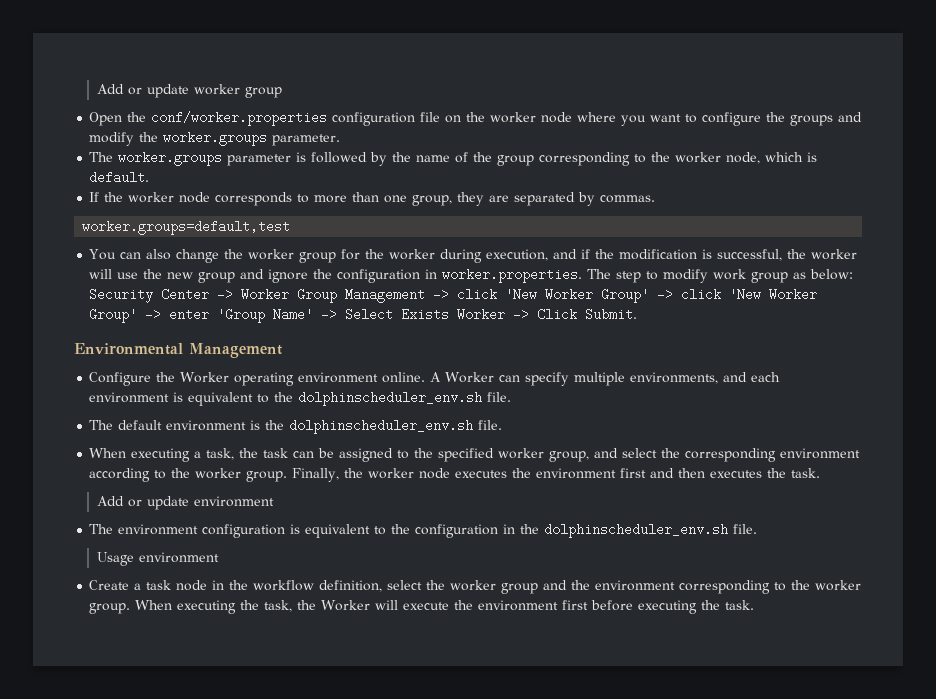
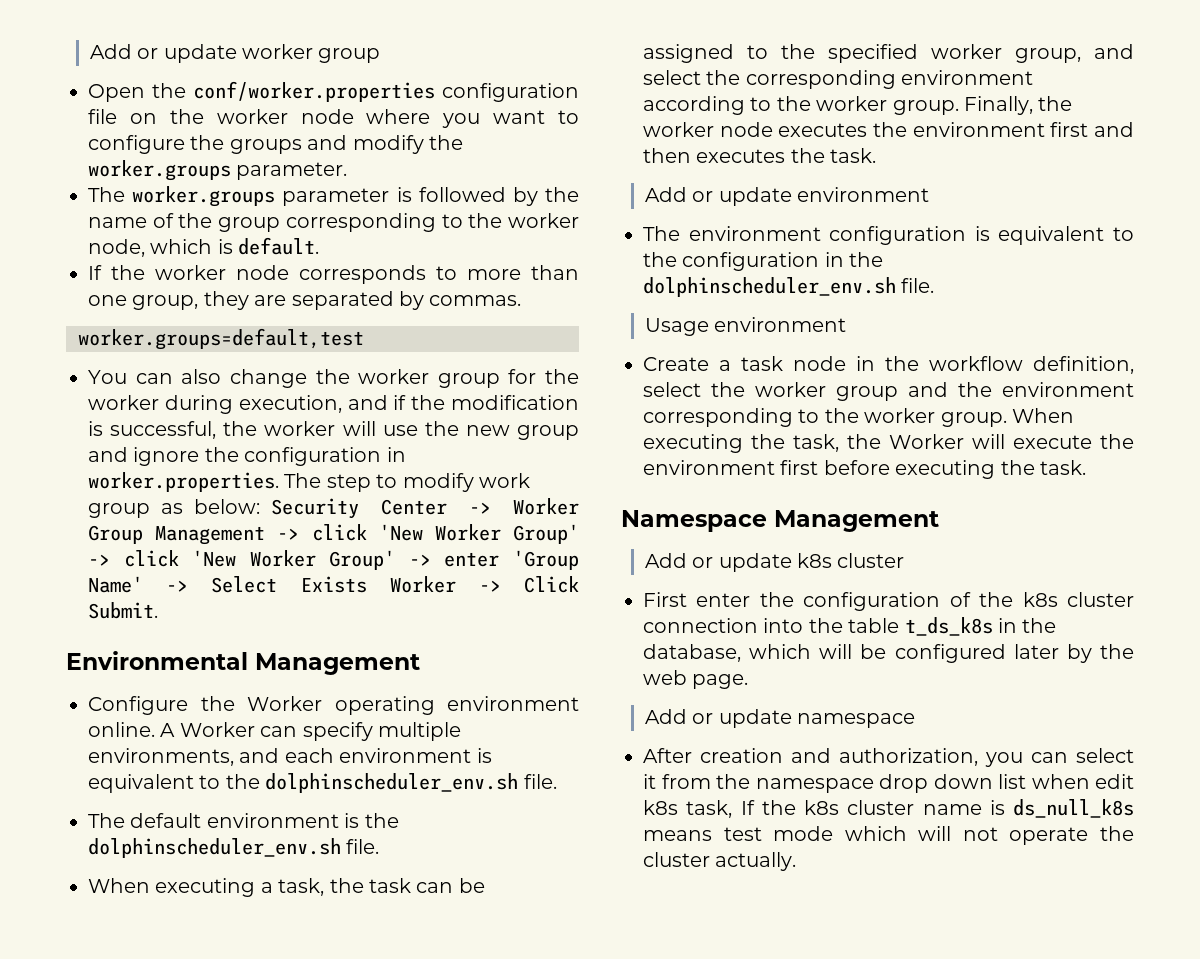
(755, 605) none -> [621,510,939,532] [644,553,905,572] [643,592,1134,611] [643,617,1057,636] [643,644,1134,663] [643,670,749,689] [644,709,915,728] [643,748,1134,767] [643,774,1134,793] [643,799,1134,818] [643,826,1134,845] [643,852,797,871] // Namespace Management // Add or update k8s cluster // First enter the configuration of the k8s cluster connection into the table t_ds_k8s in the database, which will be configured later by the web page. // Add or update namespace // After creation and authorization, you can select it from the namespace drop down list when edit k8s task, If the k8s cluster name is ds_null_k8s means test mode which will not operate the cluster actually.

